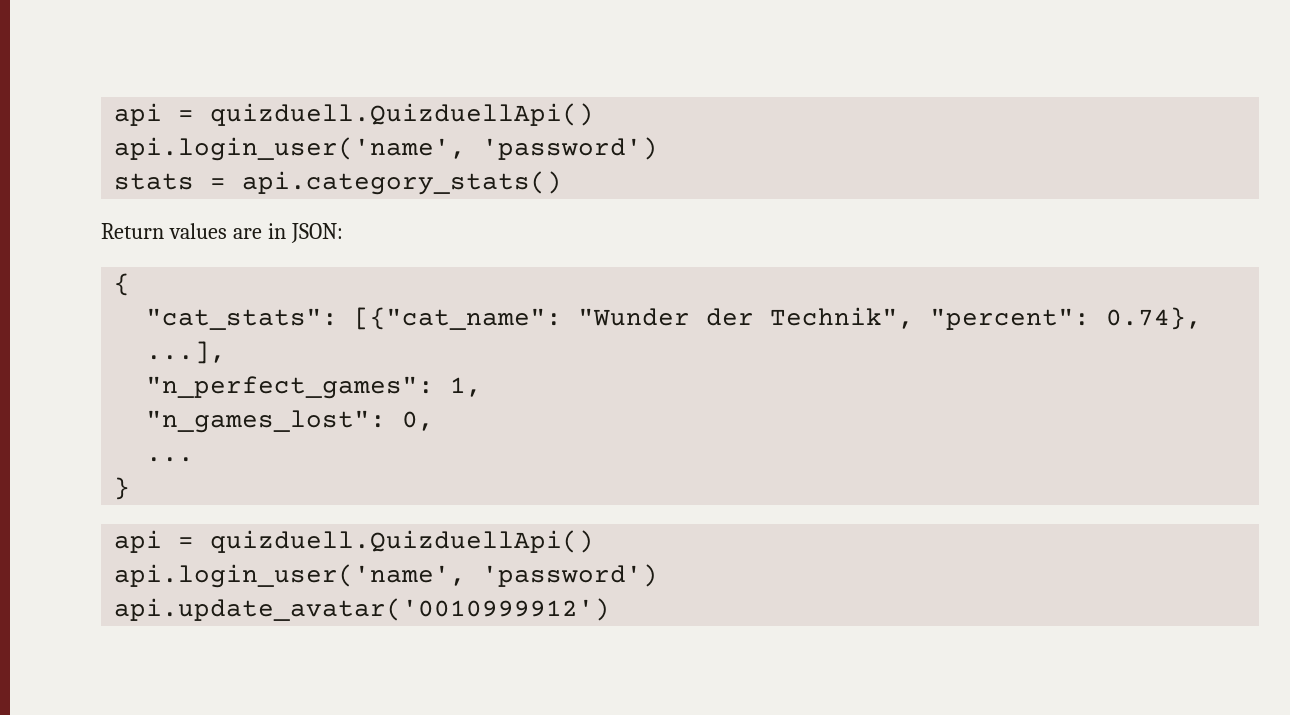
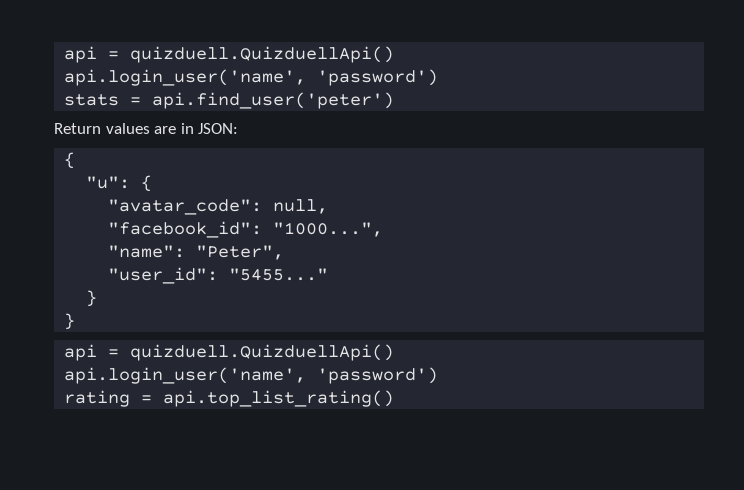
[242,171,563,195] api.category_stats() -> [152,92,395,109] api.find_user('peter')
[146,307,1203,330] [146,341,227,364] [146,376,483,399] [146,410,435,433] [146,457,195,462] "cat_stats": [{"cat_name": "Wunder der Technik", "percent": 0.74}, ...], // "n_perfect_games": 1, // "n_games_lost": 0, // ... -> [86,175,153,192] [108,199,329,215] [108,221,384,238] [108,245,285,260] [108,267,329,284] [86,290,98,307] "u": { // "avatar_code": null, // "facebook_id": "1000...", // "name": "Peter", // "user_id": "5455..." // }
[114,598,611,621] api.update_avatar('0010999912') -> [64,390,395,407] rating = api.top_list_rating()

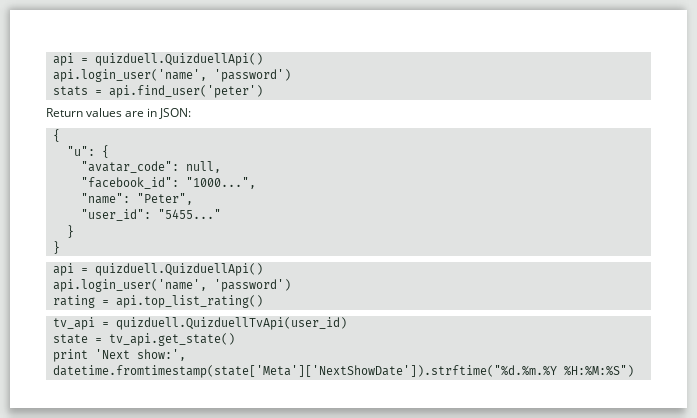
(395, 398) none -> [52,317,347,330] [52,333,235,346] [52,349,186,362] [52,365,634,378] // tv_api = quizduell.QuizduellTvApi(user_id) // state = tv_api.get_state() // print 'Next show:', datetime.fromtimestamp(state['Meta']['NextShowDate']).strftime("%d.%m.%Y %H:%M:%S")

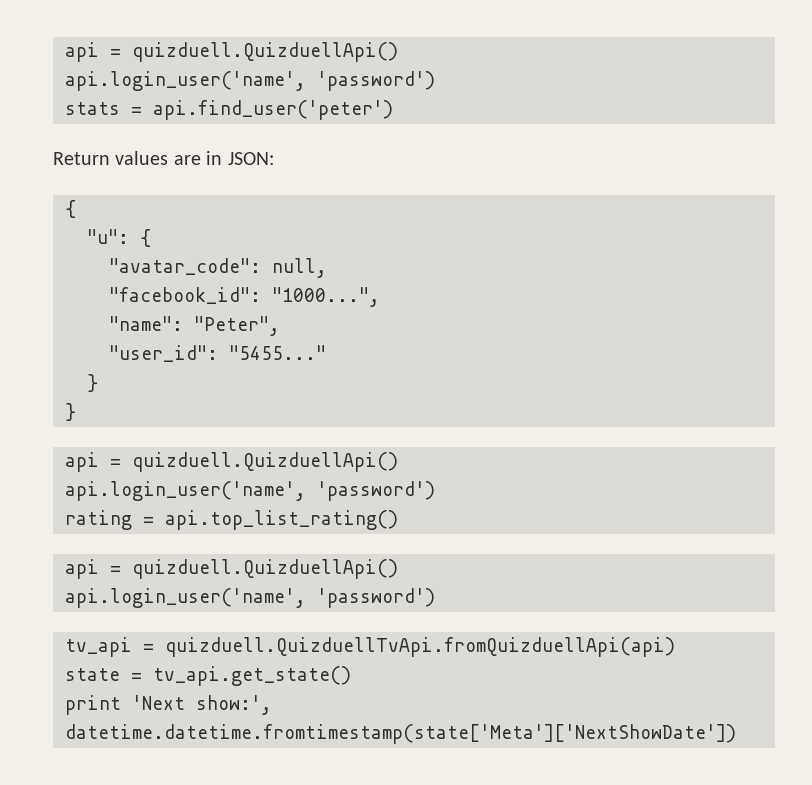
(263, 301) none -> [65,559,398,579] [65,588,435,608] // api = quizduell.QuizduellApi() // api.login_user('name', 'password')
[115,317,347,330] quizduell.QuizduellTvApi(user_id) -> [165,637,675,657] quizduell.QuizduellTvApi.fromQuizduellApi(api)
[52,365,634,378] datetime.fromtimestamp(state['Meta']['NextShowDate']).strftime("%d.%m.%Y %H:%M:%S") -> [65,724,736,744] datetime.datetime.fromtimestamp(state['Meta']['NextShowDate'])

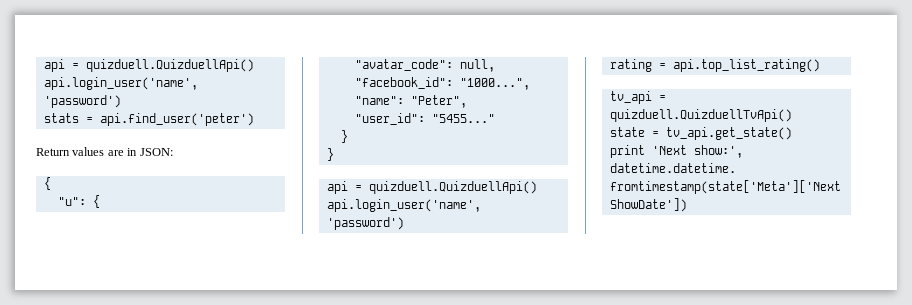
[65,559,398,579] [65,588,435,608] // api = quizduell.QuizduellApi() // api.login_user('name', 'password') -> (820, 65) none
[165,637,675,657] quizduell.QuizduellTvApi.fromQuizduellApi(api) -> [609,109,792,122] quizduell.QuizduellTvApi()

